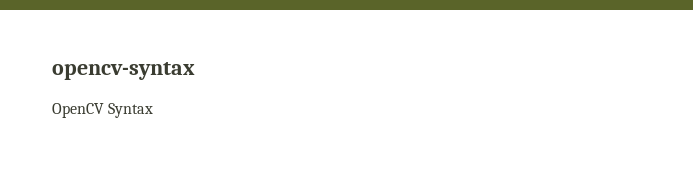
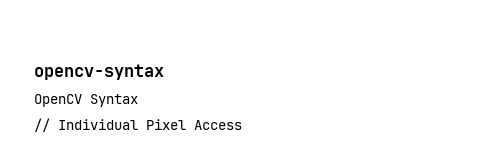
(154, 110) none -> [34,118,242,132] // // Individual Pixel Access

